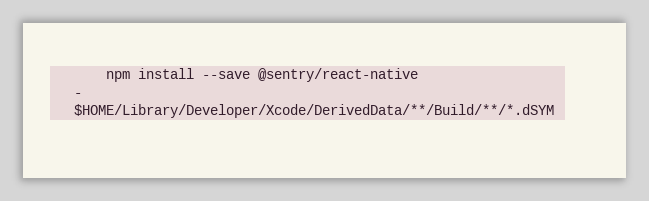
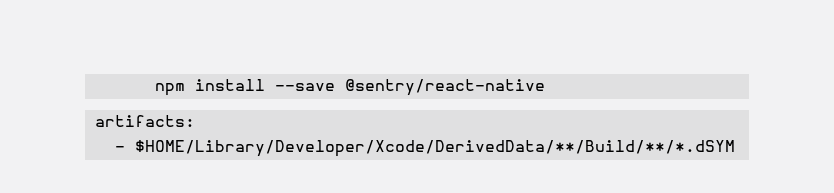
(418, 75) none -> [95,115,196,127] // artifacts:

